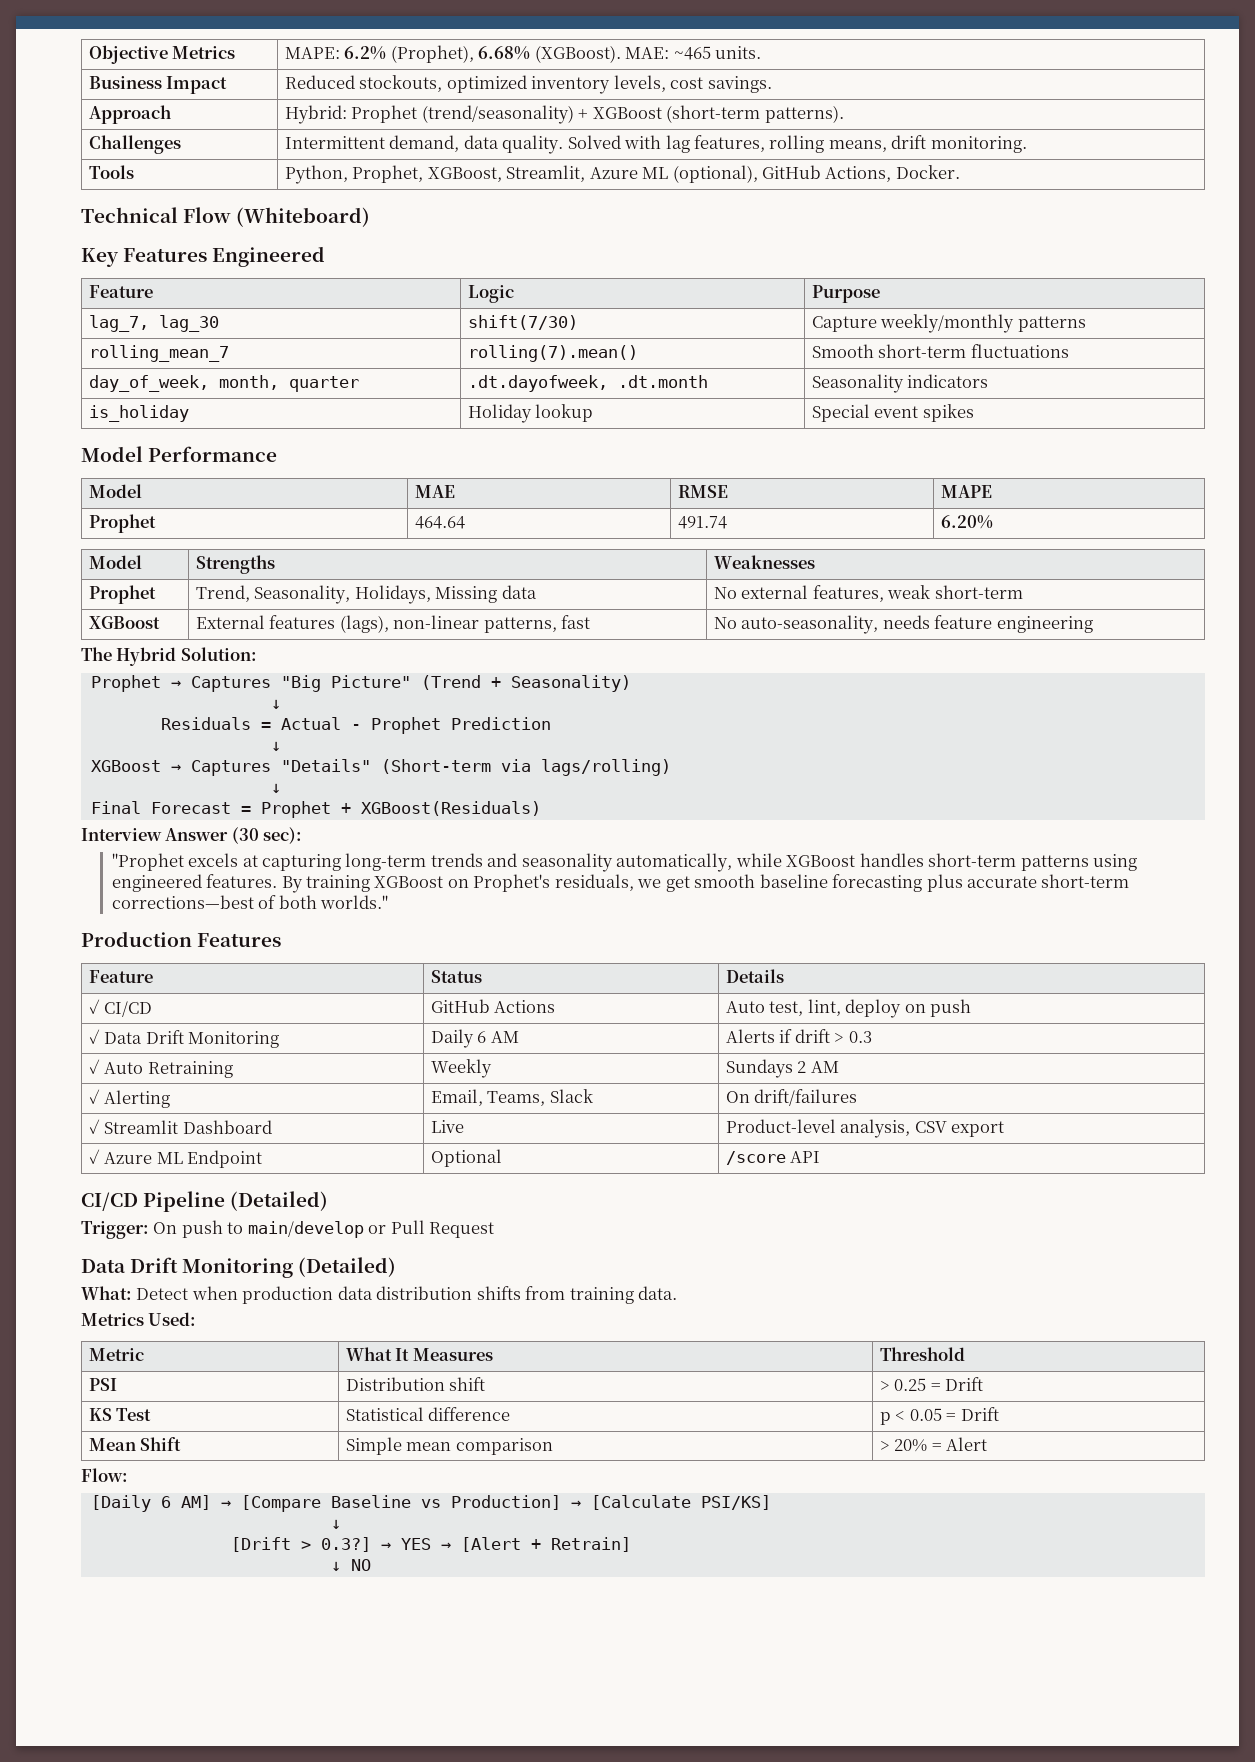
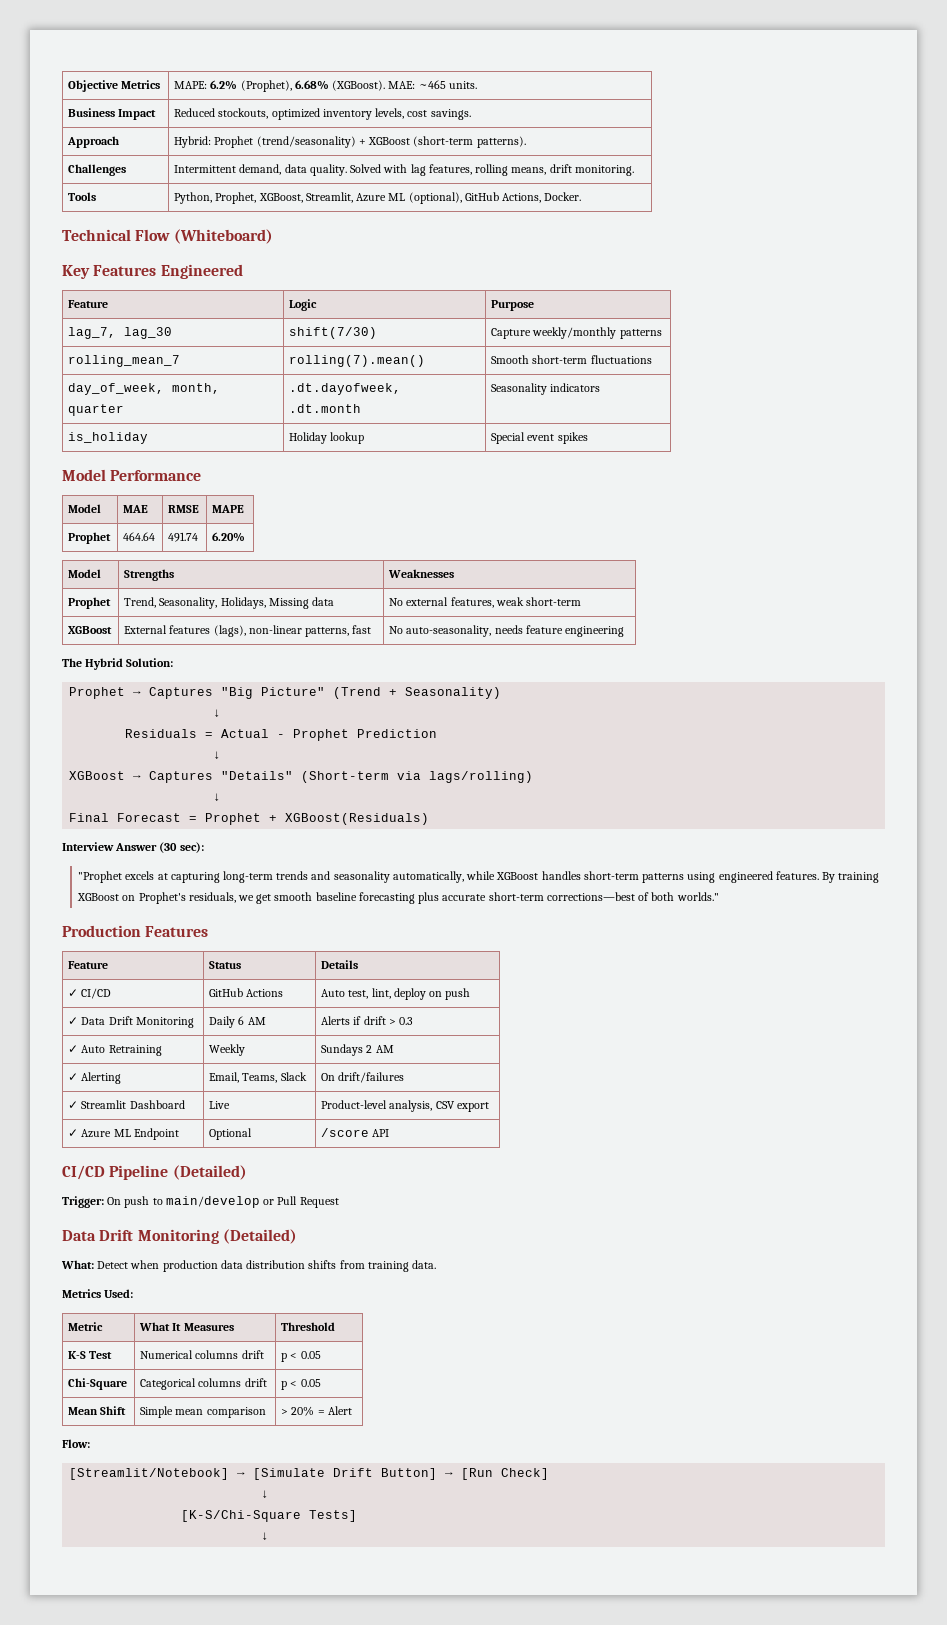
[88,1378,117,1391] [345,1377,486,1391] [879,1377,984,1391] [88,1408,152,1421] [345,1407,511,1421] [879,1407,999,1425] PSI | Distribution shift | > 0.25 = Drift // KS Test | Statistical difference | p < 0.05 = Drift -> [68,1351,113,1359] [140,1350,264,1359] [281,1351,321,1362] [68,1378,128,1390] [140,1378,267,1390] [281,1379,321,1390] K-S Test | Numerical columns drift | p < 0.05 // Chi-Square | Categorical columns drift | p < 0.05
[90,1495,771,1512] [330,1519,341,1529] [230,1537,631,1552] [330,1559,371,1571] [Daily 6 AM] → [Compare Baseline vs Production] → [Calculate PSI/KS] // ↓ // [Drift > 0.3?] → YES → [Alert + Retrain] // ↓ NO -> [69,1468,550,1480] [261,1490,270,1498] [181,1510,358,1522] [261,1532,270,1540] [Streamlit/Notebook] → [Simulate Drift Button] → [Run Check] // ↓ // [K-S/Chi-Square Tests] // ↓

